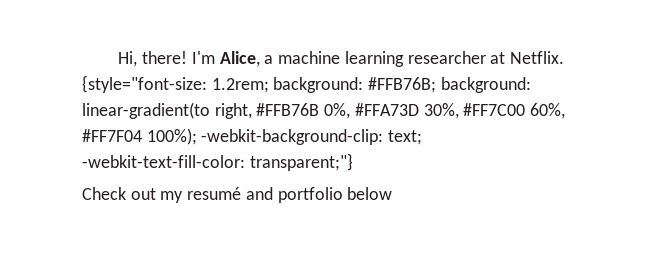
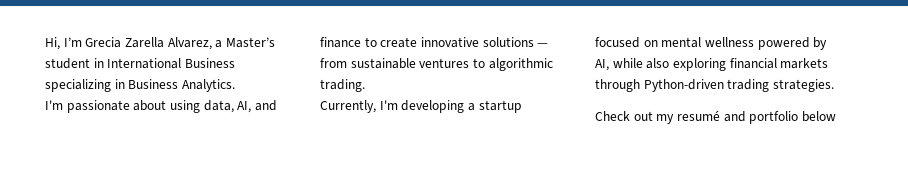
[142,51,565,67] [82,75,531,93] [82,102,566,119] [82,128,423,145] [82,153,353,171] there! I'm Alice, a machine learning researcher at Netflix. {style="font-size: 1.2rem; background: #FFB76B; background: linear-gradient(to right, #FFB76B 0%, #FFA73D 30%, #FF7C00 60%, #FF7F04 100%); -webkit-background-clip: text; -webkit-text-fill-color: transparent;"} -> [63,37,275,50] [45,58,235,69] [45,79,235,92] [45,100,277,113] [320,37,549,48] [320,58,553,71] [320,79,365,92] [320,100,522,113] [595,37,828,50] [595,58,829,71] [595,79,834,92] I’m Grecia Zarella Alvarez, a Master’s student in International Business specializing in Business Analytics. // I'm passionate about using data, AI, and finance to create innovative solutions — from sustainable ventures to algorithmic trading. // Currently, I'm developing a startup focused on mental wellness powered by AI, while also exploring financial markets through Python-driven trading strategies.

